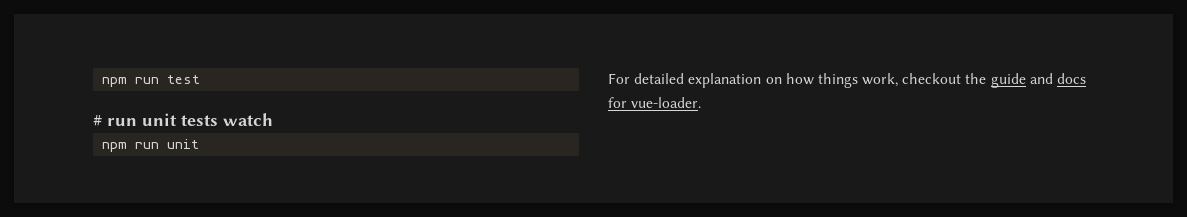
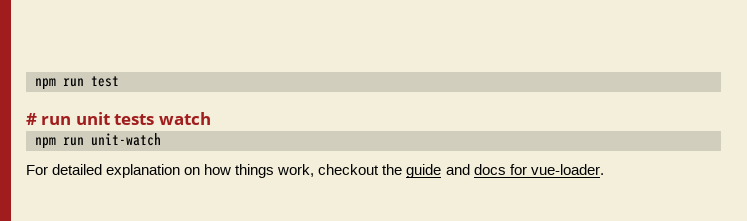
[167,139,200,149] unit -> [91,133,161,146] unit-watch

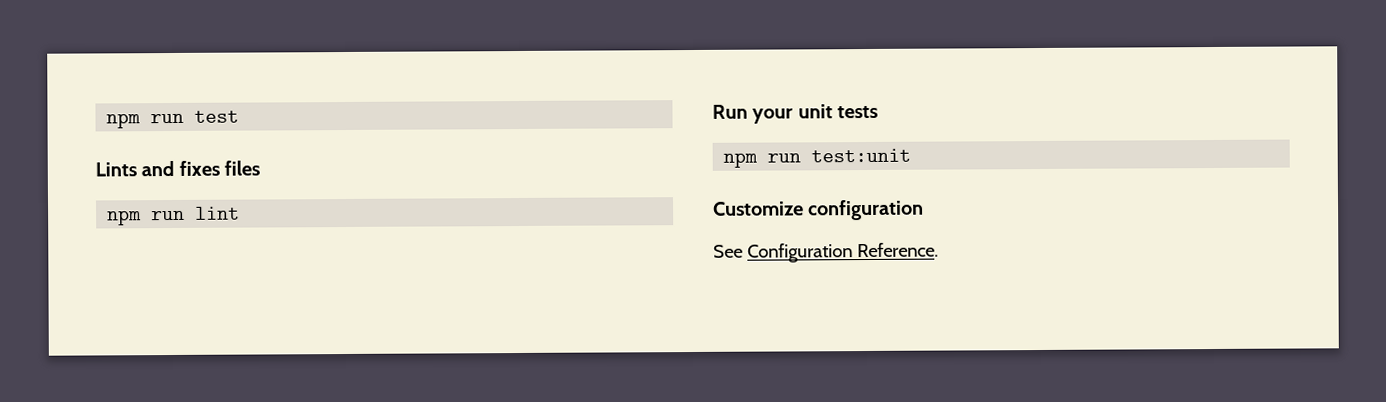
[26,112,211,125] [35,133,161,149] [26,164,604,178] # run unit tests watch // npm run unit-watch // For detailed explanation on how things work, checkout the guide and docs for vue-loader. -> [95,160,261,177] [107,206,241,226] [712,104,879,124] [723,148,912,168] [713,199,925,221] [713,242,939,263] Lints and fixes files // npm run lint // Run your unit tests // npm run test:unit // Customize configuration // See Configuration Reference.

